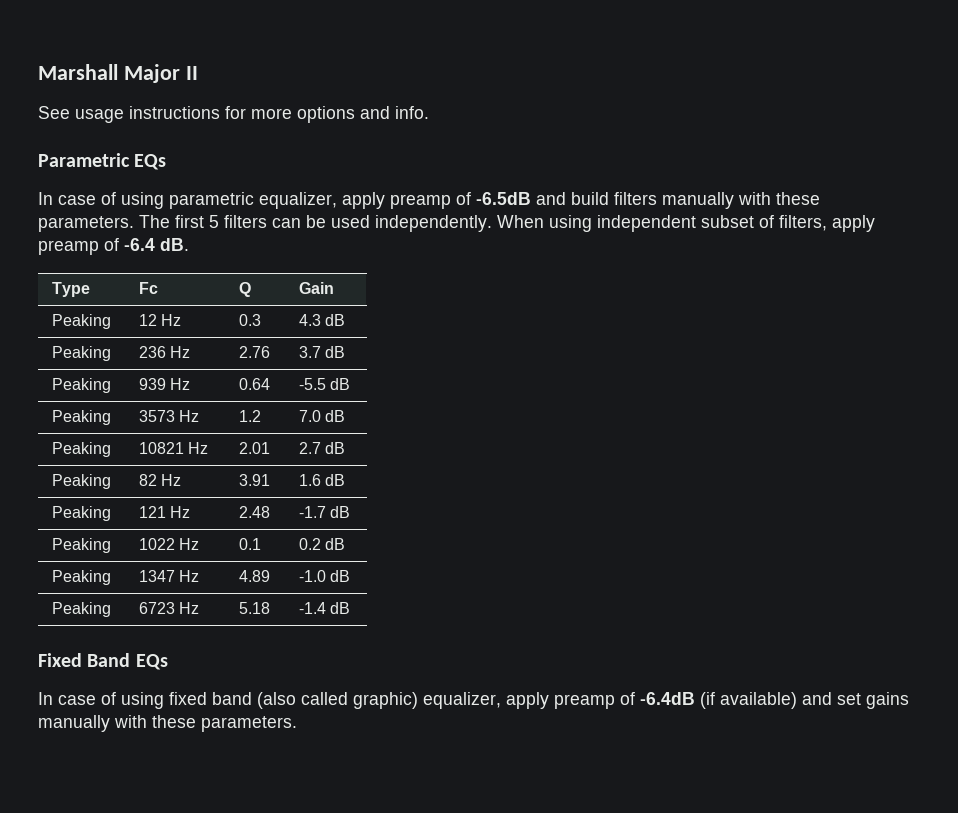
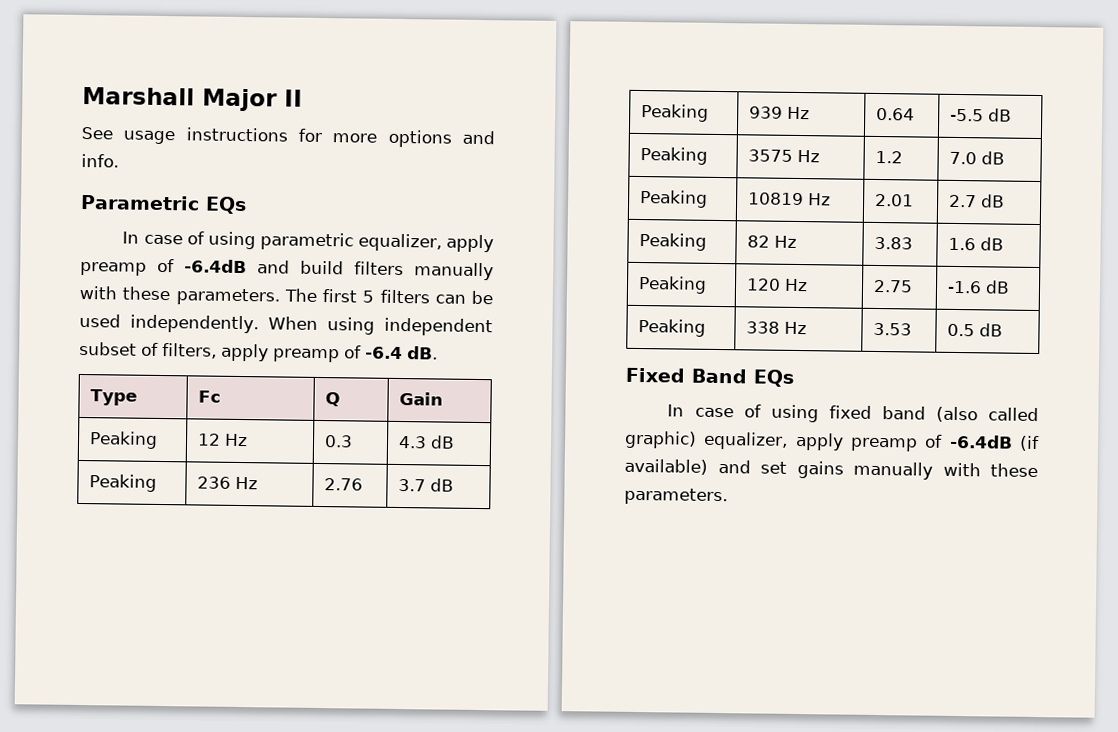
[476,192,531,205] -6.5dB -> [184,259,247,274] -6.4dB
[138,410,175,422] 3573 -> [747,149,793,162] 3575
[138,442,184,454] 10821 -> [747,192,804,206] 10819
[238,474,270,486] 3.91 -> [873,236,913,250] 3.83
[138,506,191,518] [238,506,270,518] [298,506,351,518] [51,538,111,553] [138,538,200,550] [238,538,261,550] [298,538,346,550] [51,570,111,585] [138,570,200,582] [238,570,270,582] [298,570,351,582] [51,602,111,617] [138,602,200,614] [238,602,270,614] [298,602,326,614] 121 Hz | 2.48 | -1.7 dB // Peaking | 1022 Hz | 0.1 | 0.2 dB // Peaking | 1347 Hz | 4.89 | -1.0 dB // Peaking | 6723 Hz | 5.18 | -1.4 -> [745,278,808,292] [872,279,913,293] [946,280,1010,294] [637,318,706,337] [745,321,807,335] [872,322,912,336] [946,323,975,337] 120 Hz | 2.75 | -1.6 dB // Peaking | 338 Hz | 3.53 | 0.5

